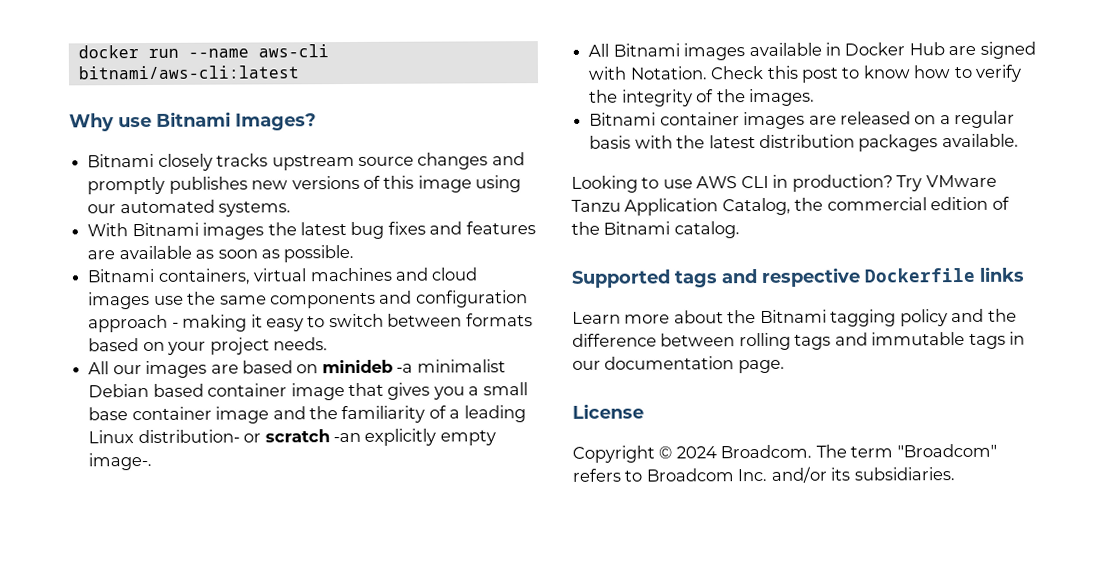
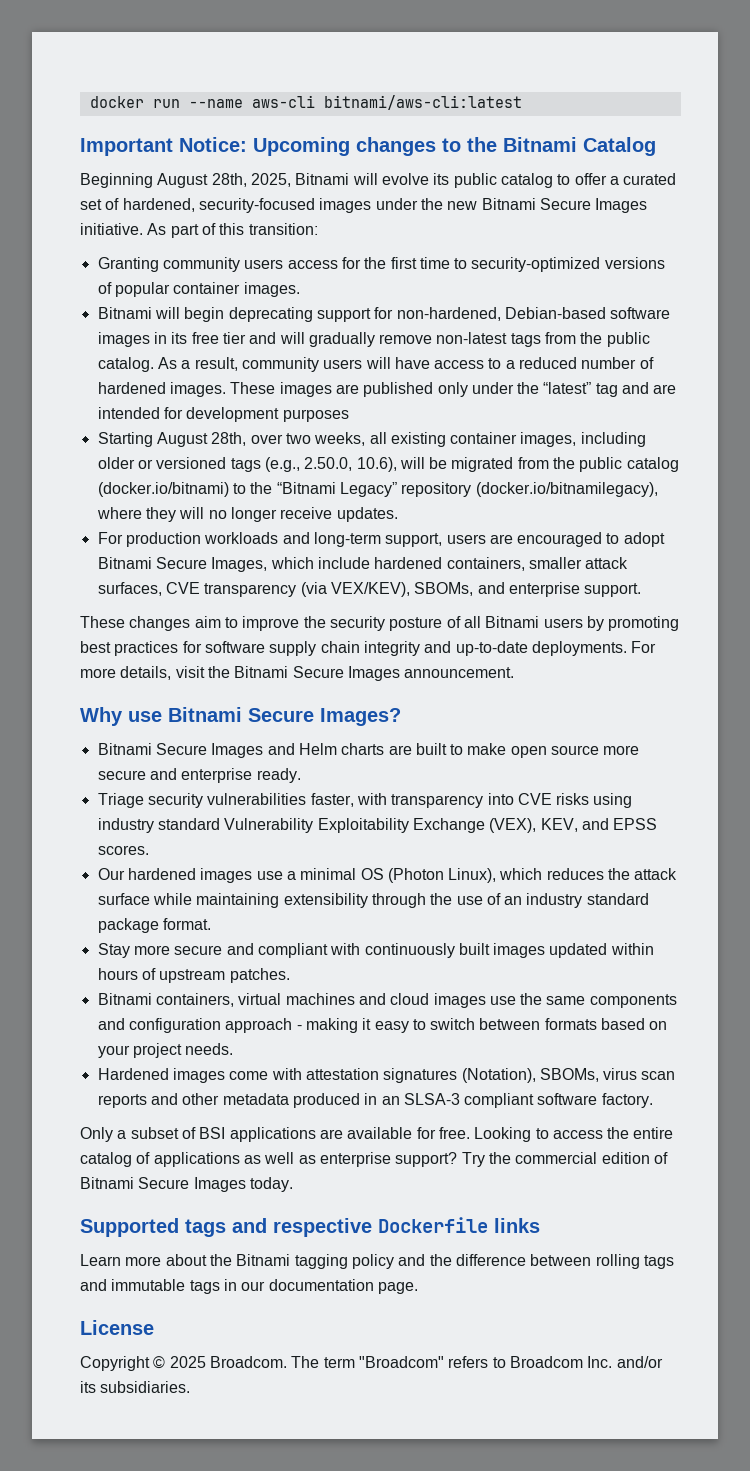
(299, 72) none -> [80,137,656,156] [80,173,677,188] [80,198,648,213] [80,223,318,238] [97,257,665,272] [97,282,300,297] [97,307,671,322] [97,332,650,347] [97,357,654,372] [97,382,677,397] [97,407,349,422] [97,432,646,447] [97,457,679,472] [97,482,658,497] [96,507,398,522] [97,532,665,547] [97,557,629,572] [97,582,642,597] [80,616,680,631] [80,641,657,656] [80,666,515,681] // Important Notice: Upcoming changes to the Bitnami Catalog // Beginning August 28th, 2025, Bitnami will evolve its public catalog to offer a curated set of hardened, security-focused images under the new Bitnami Secure Images initiative. As part of this transition: // Granting community users access for the first time to security-optimized versions of popular container images. // Bitnami will begin deprecating support for non-hardened, Debian-based software images in its free tier and will gradually remove non-latest tags from the public catalog. As a result, community users will have access to a reduced number of hardened images. These images are published only under the “latest” tag and are intended for development purposes // Starting August 28th, over two weeks, all existing container images, including older or versioned tags (e.g., 2.50.0, 10.6), will be migrated from the public catalog (docker.io/bitnami) to the “Bitnami Legacy” repository (docker.io/bitnamilegacy), where they will no longer receive updates. // For production workloads and long-term support, users are encouraged to adopt Bitnami Secure Images, which include hardened containers, smaller attack surfaces, CVE transparency (via VEX/KEV), SBOMs, and enterprise support. // These changes aim to improve the security posture of all Bitnami users by promoting best practices for software supply chain integrity and up-to-date deployments. For more details, visit the Bitnami Secure Images announcement.
(231, 119) none -> [248,708,314,722] Secure
[157,152,525,171] [87,175,522,195] [87,199,292,217] [87,221,536,240] [87,244,355,263] closely tracks upstream source changes and promptly publishes new versions of this image using our automated systems. // With Bitnami images the latest bug fixes and features are available as soon as possible. -> [155,743,640,758] [97,768,301,783] [97,793,633,808] [97,818,658,833] [97,845,149,855] [97,868,678,883] [97,893,649,908] [97,918,211,933] [97,943,654,958] [97,968,290,983] Secure Images and Helm charts are built to make open source more secure and enterprise ready. // Triage security vulnerabilities faster, with transparency into CVE risks using industry standard Vulnerability Exploitability Exchange (VEX), KEV, and EPSS scores. // Our hardened images use a minimal OS (Photon Linux), which reduces the attack surface while maintaining extensibility through the use of an industry standard package format. // Stay more secure and compliant with continuously built images updated within hours of upstream patches.
[88,359,506,379] [88,382,528,401] [88,405,526,424] [88,428,496,446] [88,452,153,471] [588,41,1036,61] [588,64,1023,83] [589,88,815,107] [589,110,1016,130] [589,133,1019,152] [571,174,997,193] [571,196,1010,216] [571,221,740,239] All our images are based on minideb -a minimalist Debian based container image that gives you a small base container image and the familiarity of a leading Linux distribution- or scratch -an explicitly empty image-. // All Bitnami images available in Docker Hub are signed with Notation. Check this post to know how to verify the integrity of the images. // Bitnami container images are released on a regular basis with the latest distribution packages available. // Looking to use AWS CLI in production? Try VMware Tanzu Application Catalog, the commercial edition of the Bitnami catalog. -> [97,1068,676,1083] [97,1093,653,1108] [80,1127,674,1142] [80,1152,668,1167] [80,1177,293,1192] Hardened images come with attestation signatures (Notation), SBOMs, virus scan reports and other metadata produced in an SLSA-3 compliant software factory. // Only a subset of BSI applications are available for free. Looking to access the entire catalog of applications as well as enterprise support? Try the commercial edition of Bitnami Secure Images today.
[675,446,717,459] 2024 -> [169,1356,206,1368] 2025

